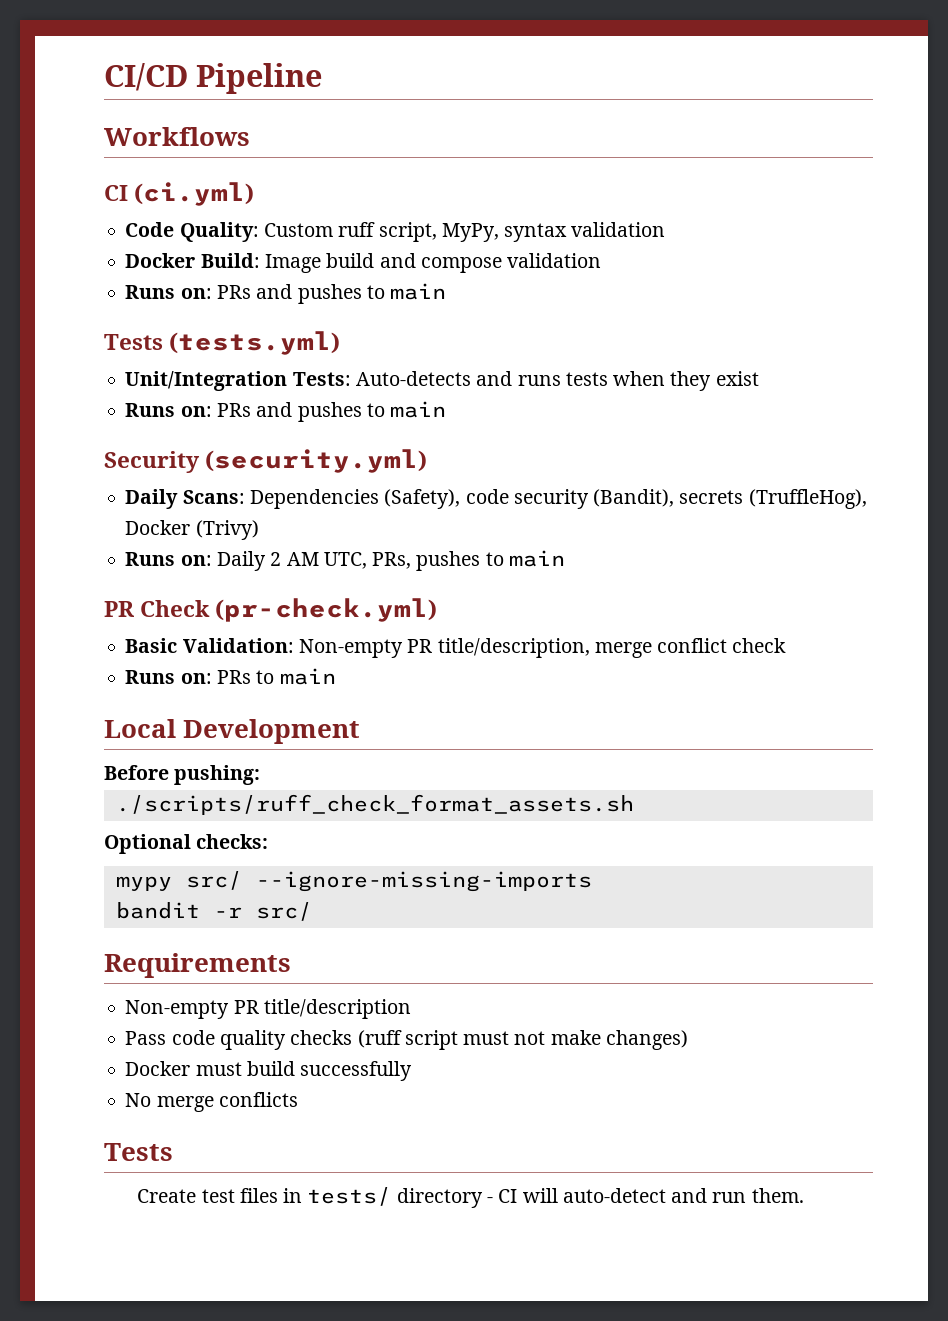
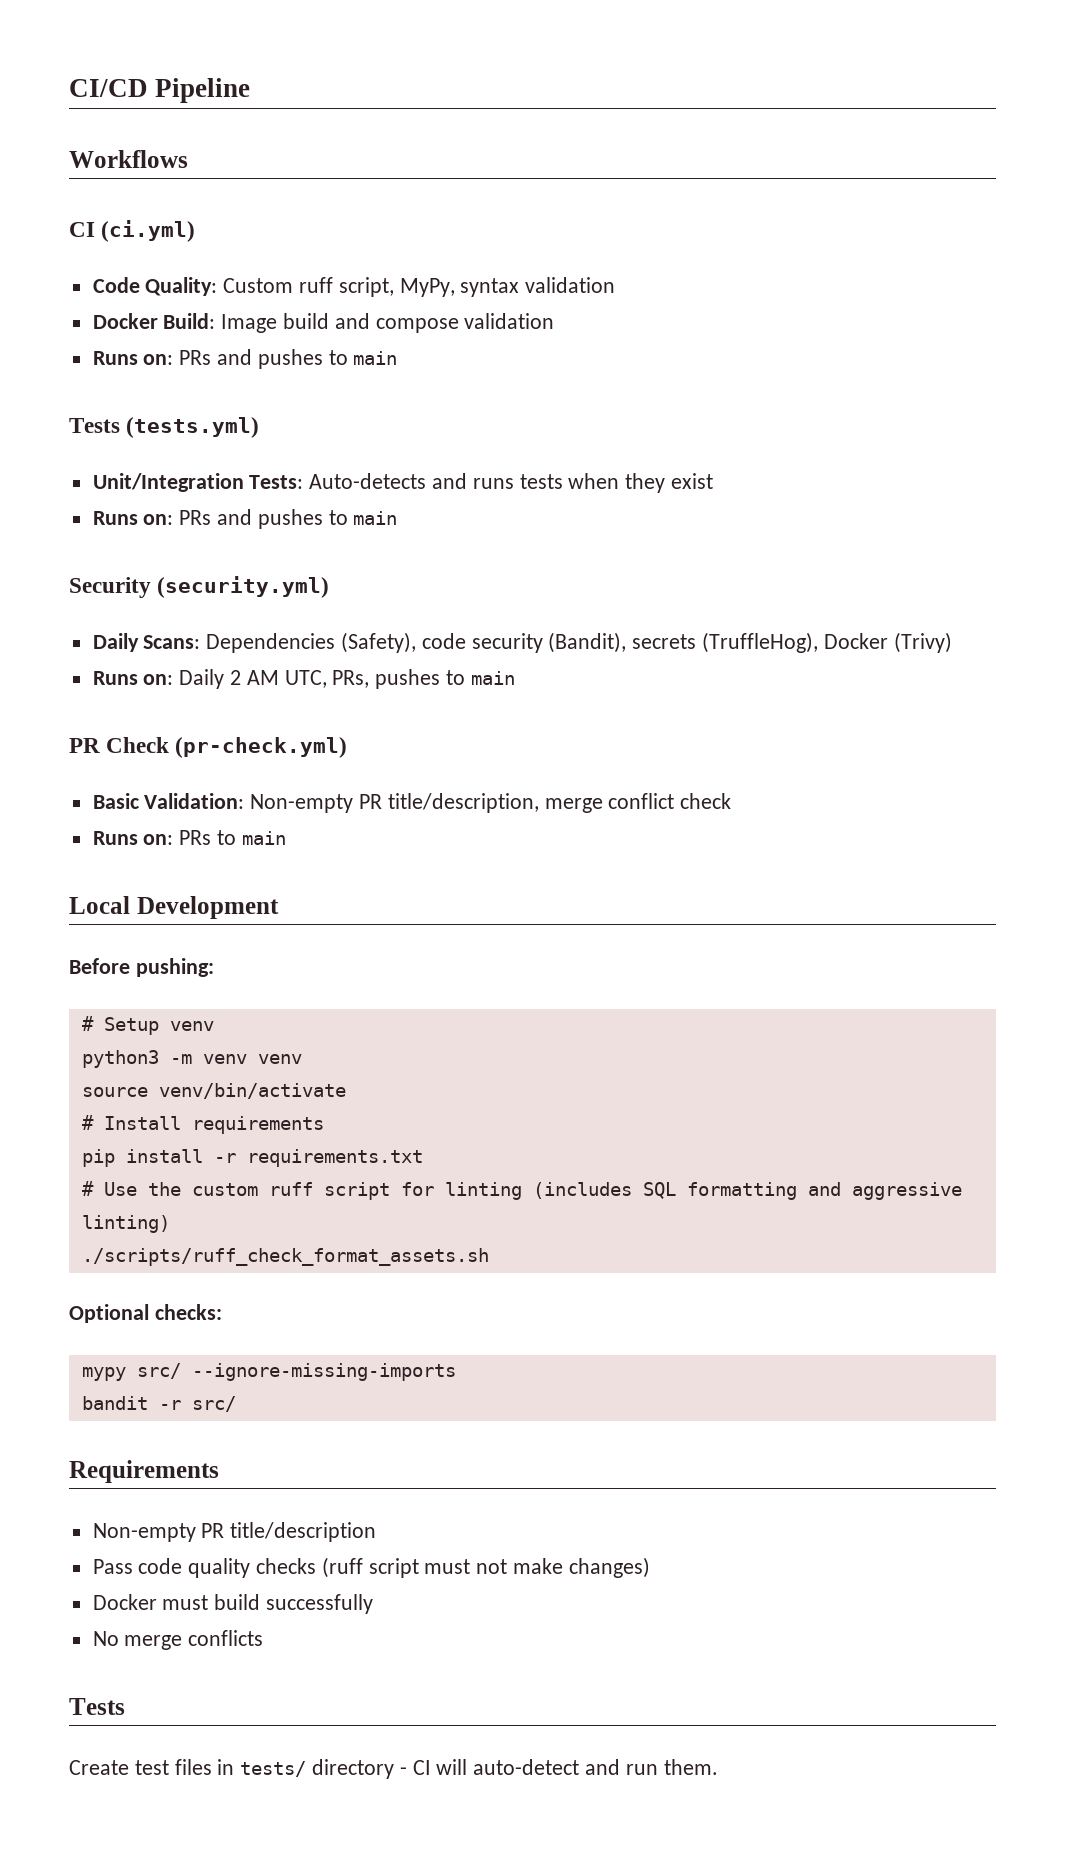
(261, 775) none -> [81,1016,214,1035] [81,1050,302,1068] [81,1083,346,1099] [81,1115,324,1134] [81,1149,423,1167] [81,1181,962,1200] [81,1215,170,1233] // # Setup venv // python3 -m venv venv // source venv/bin/activate // # Install requirements // pip install -r requirements.txt // # Use the custom ruff script for linting (includes SQL formatting and aggressive linting)

